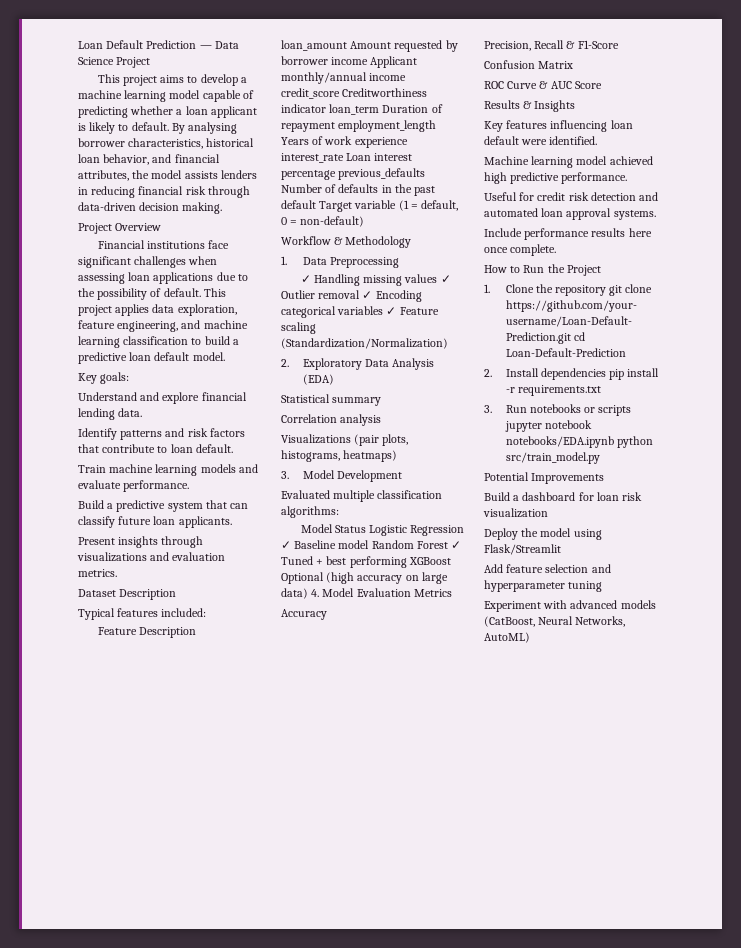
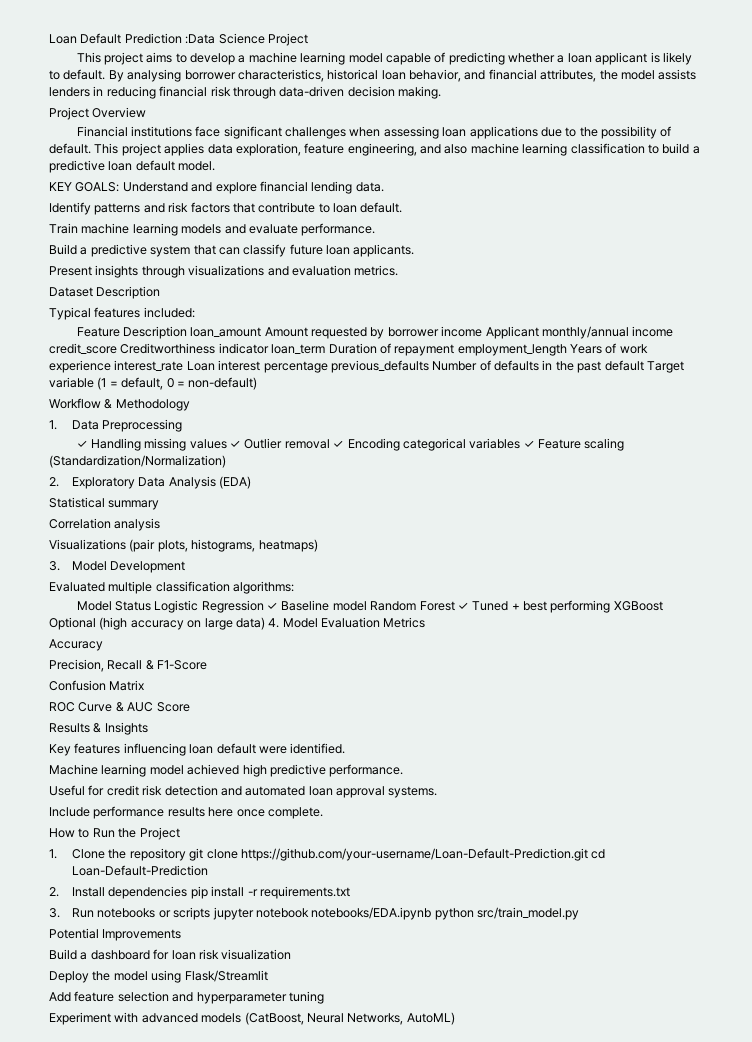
[199,41,239,49] — Data -> [185,34,216,44] :Data
(201, 324) none -> [444,144,468,154] also
[78,372,130,384] Key goals: // -> [49,182,120,192] KEY GOALS:

